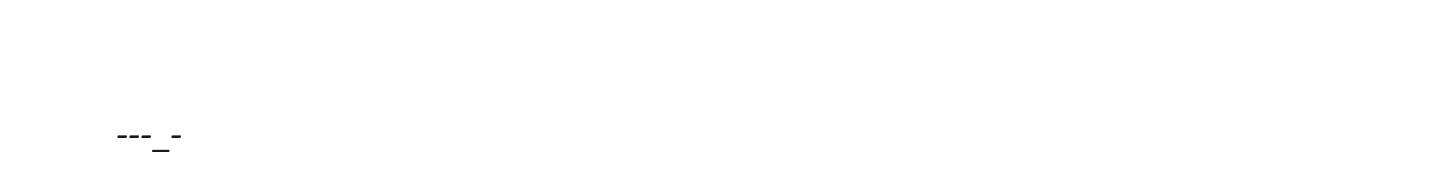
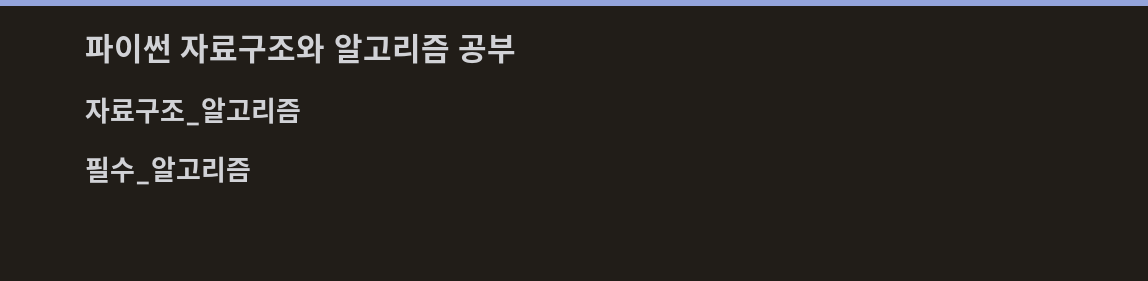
[116,135,182,152] ---_- -> [85,33,517,64] [85,97,301,126] [85,156,251,185] 파이썬 자료구조와 알고리즘 공부 // 자료구조_알고리즘 // 필수_알고리즘

